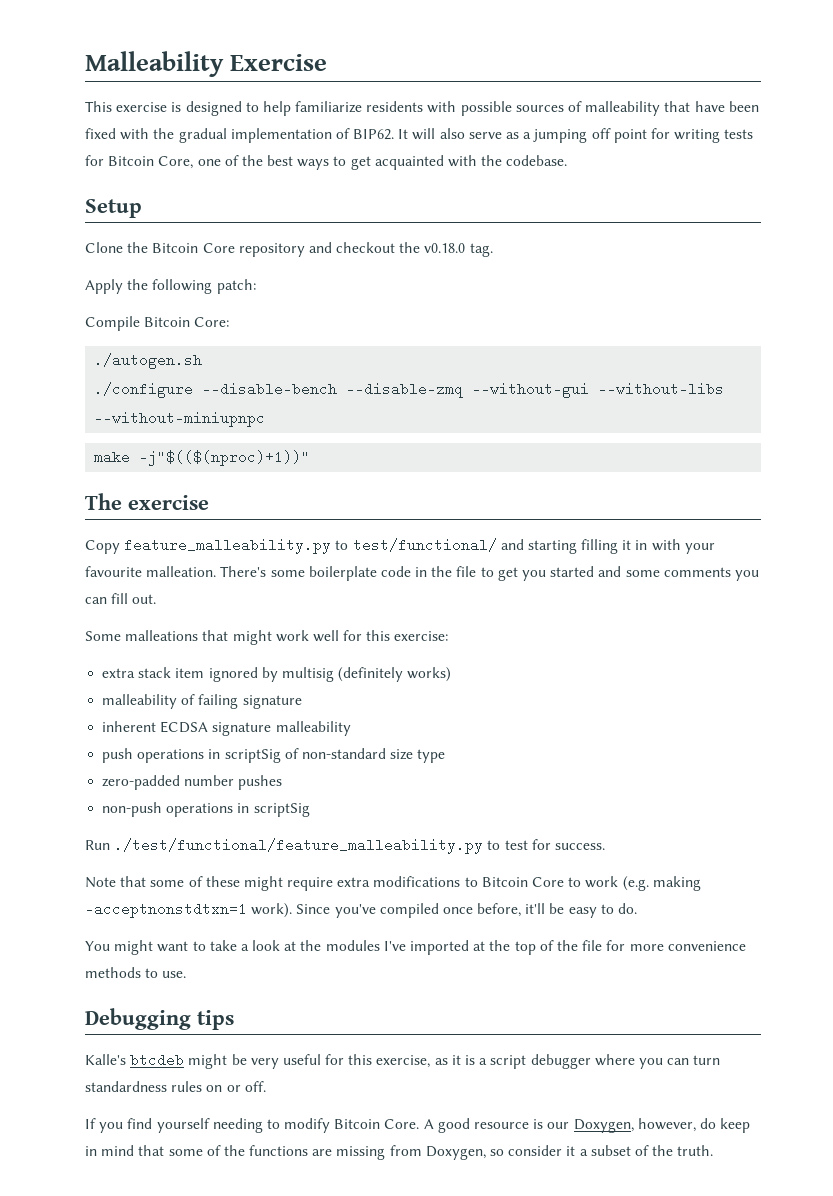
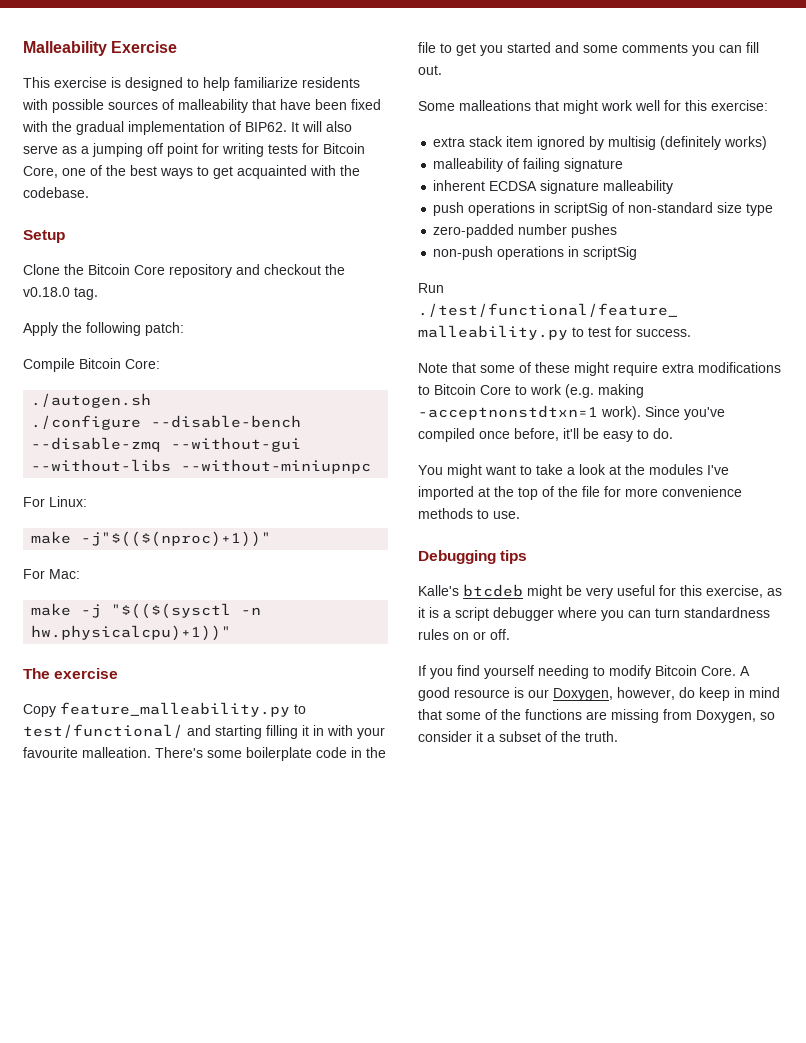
(266, 419) none -> [23,496,87,507] // For Linux:
(311, 458) none -> [23,569,80,579] [31,603,262,619] [31,625,232,641] // For Mac: // make -j "$(($(sysctl -n hw.physicalcpu)+1))"

